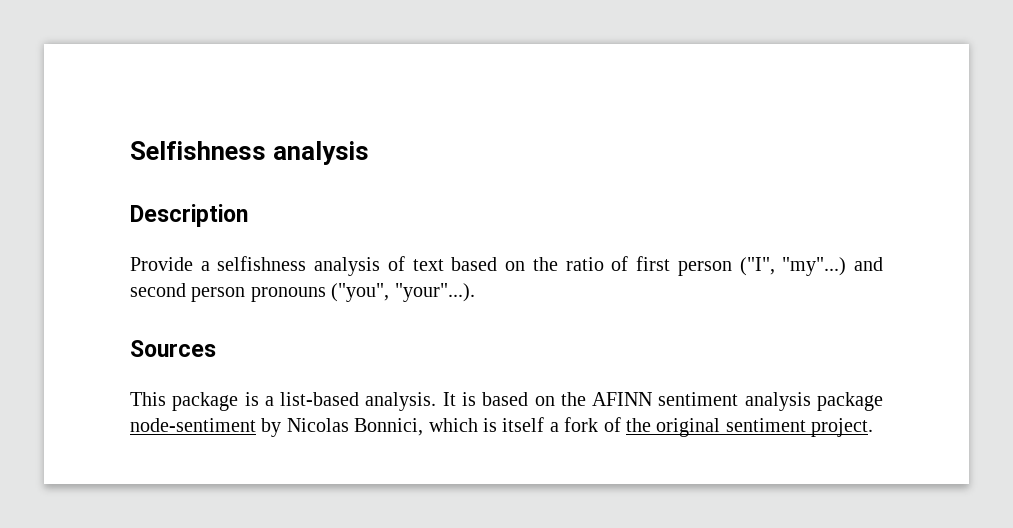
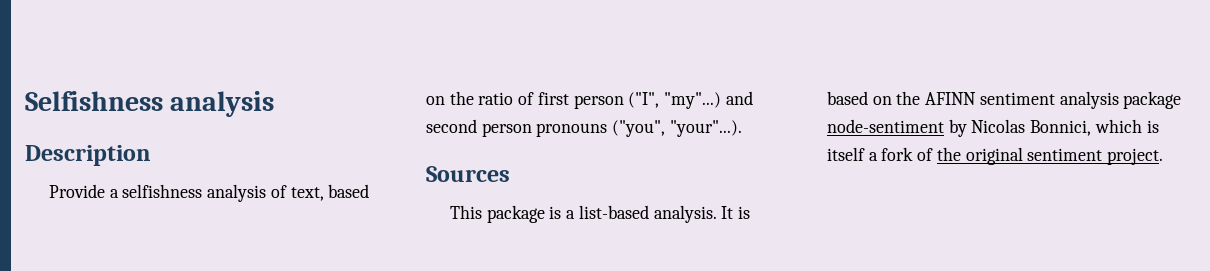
[412,259,444,271] text -> [290,187,324,201] text,

